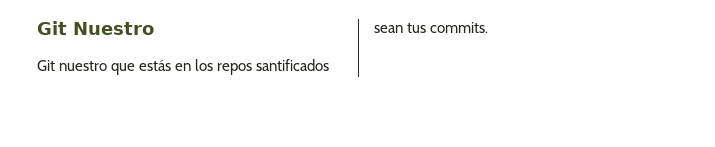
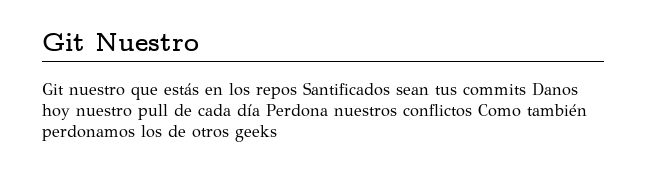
[256,59,330,71] santificados -> [303,82,390,96] Santificados
[430,22,489,33] commits. -> [463,82,578,96] [42,104,587,120] [42,125,277,142] commits Danos hoy nuestro pull de cada día Perdona nuestros conflictos Como también perdonamos los de otros geeks

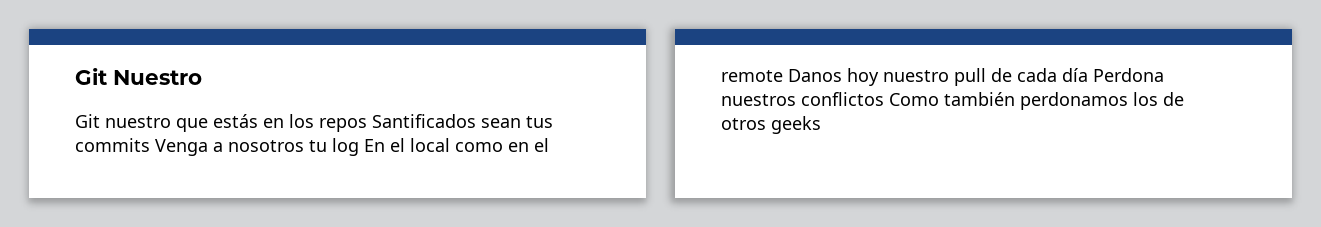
(526, 90) none -> [155,138,549,156] [721,70,783,82] Venga a nosotros tu log En el local como en el remote

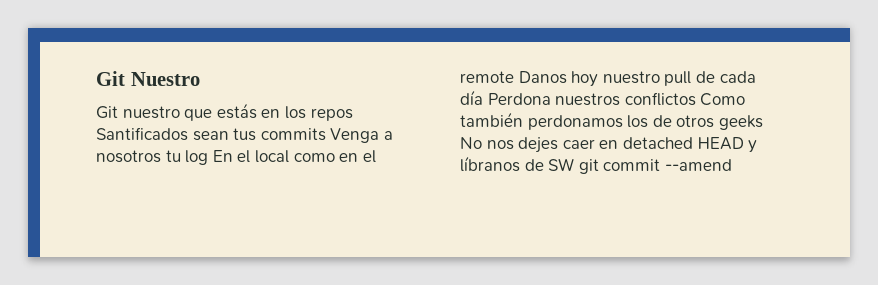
(821, 125) none -> [460,137,758,153] [460,156,732,174] No nos dejes caer en detached HEAD y líbranos de SW git commit --amend

